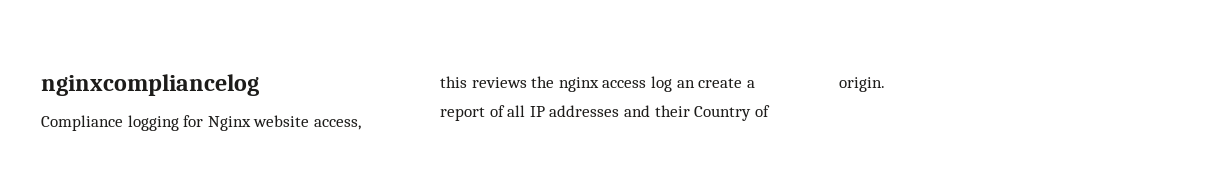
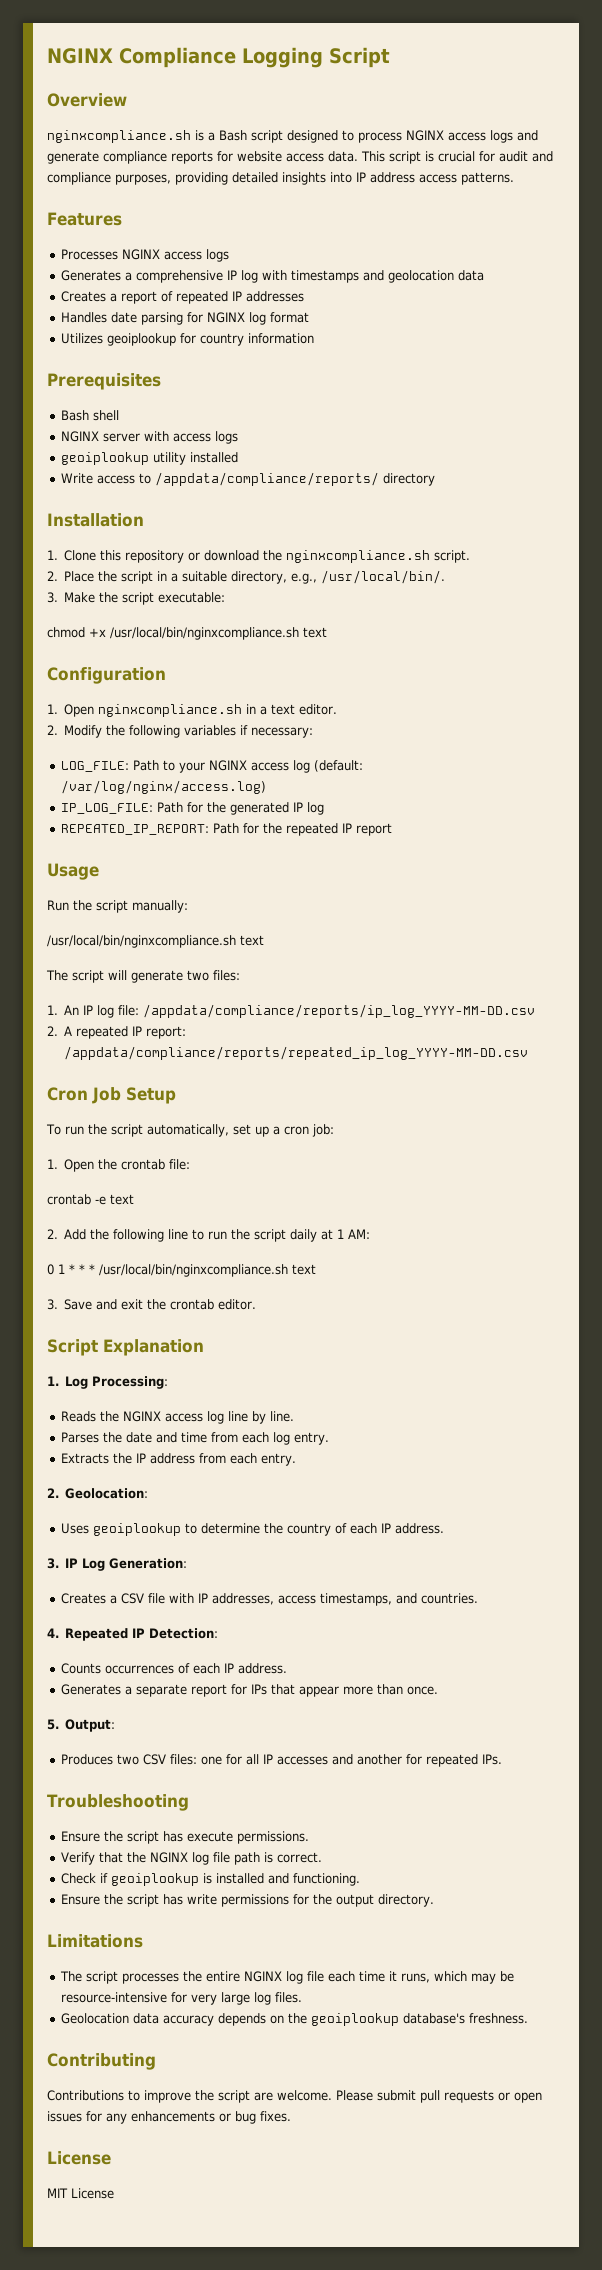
[41,74,259,96] [41,115,361,131] [440,76,755,92] [440,105,770,121] [839,77,885,92] nginxcompliancelog // Compliance logging for Nginx website access, this reviews the nginx access log an create a report of all IP addresses and their Country of origin. -> [47,47,390,68] [47,93,127,107] [47,130,538,143] [47,151,553,164] [47,172,514,185] [47,212,122,226] [60,249,229,262] [60,270,484,283] [60,291,304,304] [60,312,309,325] [60,333,314,346] [47,373,161,390] [60,410,119,421] [60,431,238,444] [60,452,238,465] [60,472,435,486] [47,513,144,527] [47,550,471,563] [47,570,446,584] [47,592,226,605] [47,627,327,640] [47,667,166,684] [47,704,338,717] [47,725,314,738] [60,760,363,773] [60,780,266,794] [60,802,324,815] [60,823,392,836] [47,863,99,880] [47,900,188,913] [47,935,264,948] [46,970,240,983] [47,1004,536,1018] [47,1026,187,1039] [64,1046,529,1060] [47,1087,176,1104] [46,1124,334,1137] [47,1159,191,1172] [47,1194,134,1205] [47,1229,371,1242] [47,1264,316,1277] [47,1299,257,1310] [47,1339,204,1356] [47,1376,169,1389] [60,1411,294,1424] [60,1432,329,1445] [60,1453,296,1466] [47,1488,149,1499] [60,1523,444,1536] [47,1558,188,1571] [60,1593,478,1606] [47,1628,219,1641] [60,1663,287,1674] [60,1684,438,1697] [47,1719,116,1732] [60,1754,502,1767] [47,1794,189,1811] [60,1831,309,1844] [60,1852,322,1865] [60,1873,360,1886] [60,1894,434,1907] [47,1934,143,1948] [59,1971,514,1984] [60,1992,302,2005] [60,2013,528,2026] [47,2053,156,2070] [47,2090,542,2103] [47,2111,291,2124] [47,2151,111,2165] [47,2188,114,2199] NGINX Compliance Logging Script // Overview // nginxcompliance.sh is a Bash script designed to process NGINX access logs and generate compliance reports for website access data. This script is crucial for audit and compliance purposes, providing detailed insights into IP address access patterns. // Features // Processes NGINX access logs // Generates a comprehensive IP log with timestamps and geolocation data // Creates a report of repeated IP addresses // Handles date parsing for NGINX log format // Utilizes geoiplookup for country information // Prerequisites // Bash shell // NGINX server with access logs // geoiplookup utility installed // Write access to /appdata/compliance/reports/ directory // Installation // 1. Clone this repository or download the nginxcompliance.sh script. // 2. Place the script in a suitable directory, e.g., /usr/local/bin/. // 3. Make the script executable: // chmod +x /usr/local/bin/nginxcompliance.sh text // Configuration // 1. Open nginxcompliance.sh in a text editor. // 2. Modify the following variables if necessary: // LOG_FILE: Path to your NGINX access log (default: /var/log/nginx/access.log) // IP_LOG_FILE: Path for the generated IP log // REPEATED_IP_REPORT: Path for the repeated IP report // Usage // Run the script manually: // /usr/local/bin/nginxcompliance.sh text // The script will generate two files: // 1. An IP log file: /appdata/compliance/reports/ip_log_YYYY-MM-DD.csv // 2. A repeated IP report: /appdata/compliance/reports/repeated_ip_log_YYYY-MM-DD.csv // Cron Job Setup // To run the script automatically, set up a cron job: // 1. Open the crontab file: // crontab -e text // 2. Add the following line to run the script daily at 1 AM: // 0 1 * * * /usr/local/bin/nginxcompliance.sh text // 3. Save and exit the crontab editor. // Script Explanation // 1. Log Processing: // Reads the NGINX access log line by line. // Parses the date and time from each log entry. // Extracts the IP address from each entry. // 2. Geolocation: // Uses geoiplookup to determine the country of each IP address. // 3. IP Log Generation: // Creates a CSV file with IP addresses, access timestamps, and countries. // 4. Repeated IP Detection: // Counts occurrences of each IP address. // Generates a separate report for IPs that appear more than once. // 5. Output: // Produces two CSV files: one for all IP accesses and another for repeated IPs. // Troubleshooting // Ensure the script has execute permissions. // Verify that the NGINX log file path is correct. // Check if geoiplookup is installed and functioning. // Ensure the script has write permissions for the output directory. // Limitations // The script processes the entire NGINX log file each time it runs, which may be resource-intensive for very large log files. // Geolocation data accuracy depends on the geoiplookup database's freshness. // Contributing // Contributions to improve the script are welcome. Please submit pull requests or open issues for any enhancements or bug fixes. // License // MIT License

